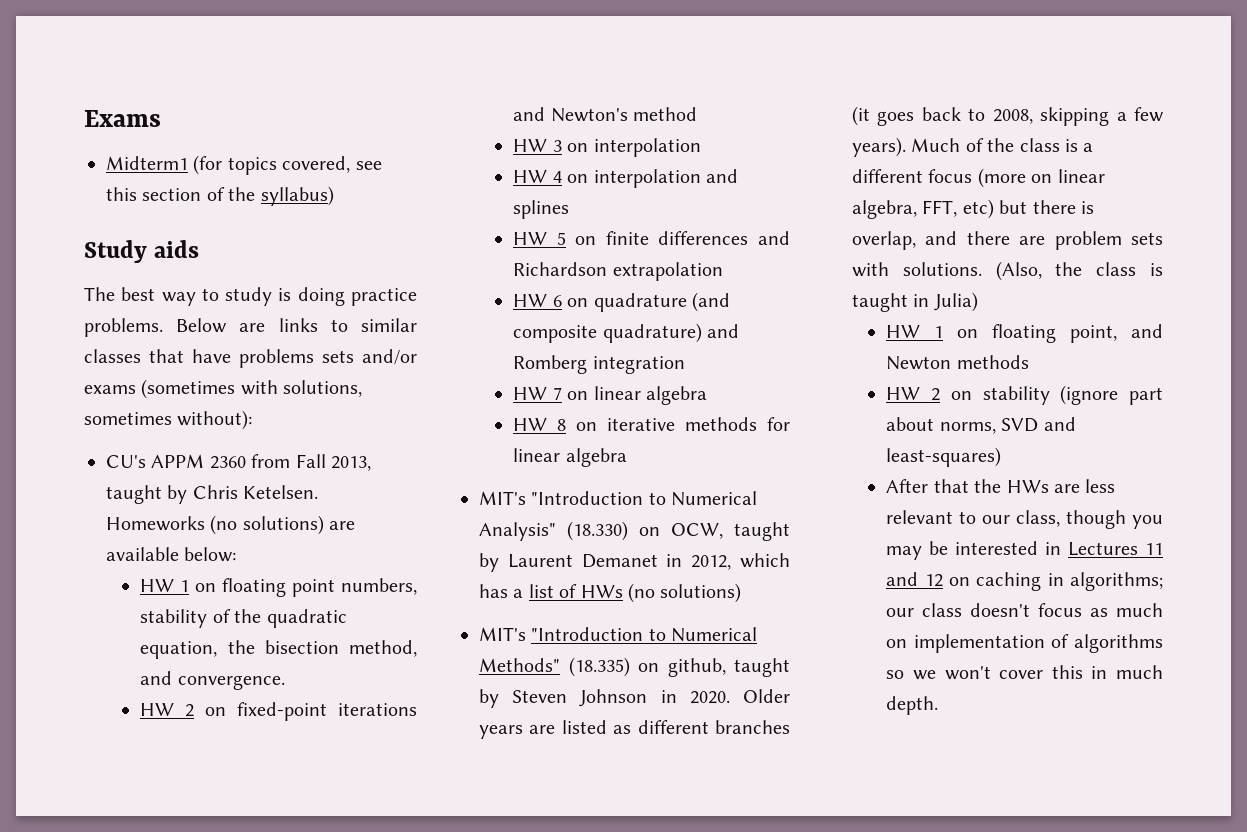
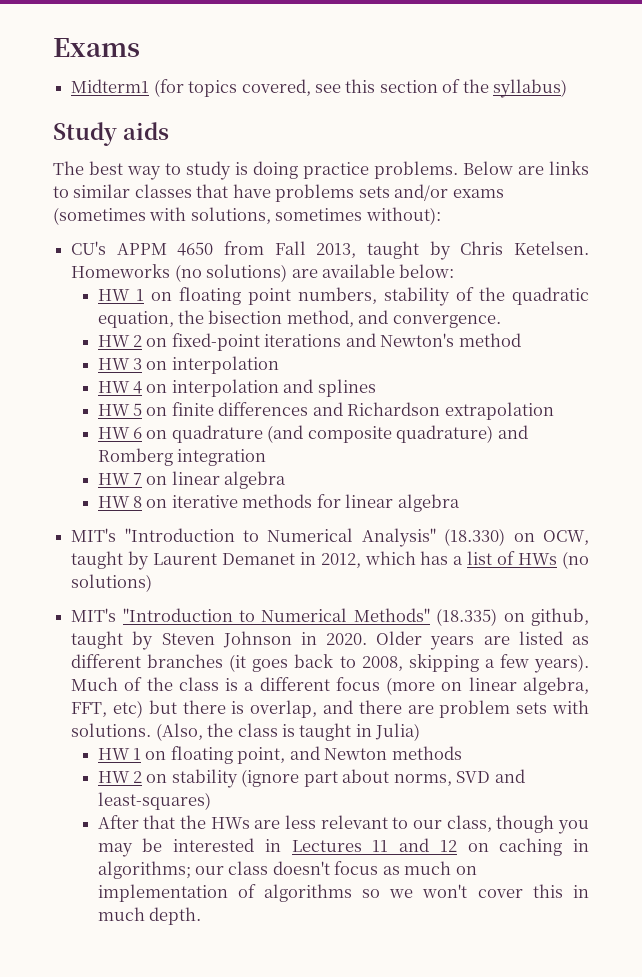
[209,456,246,469] 2360 -> [177,242,214,256] 4650

